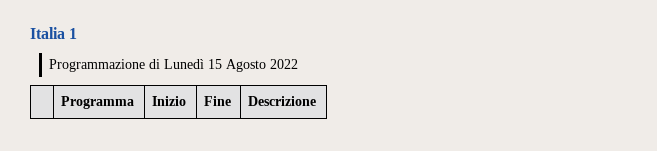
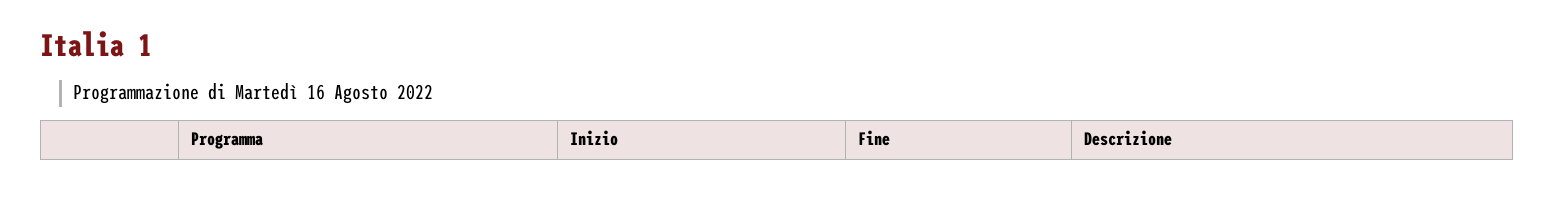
[164,59,223,69] Lunedì 15 -> [234,83,325,100] Martedì 16

